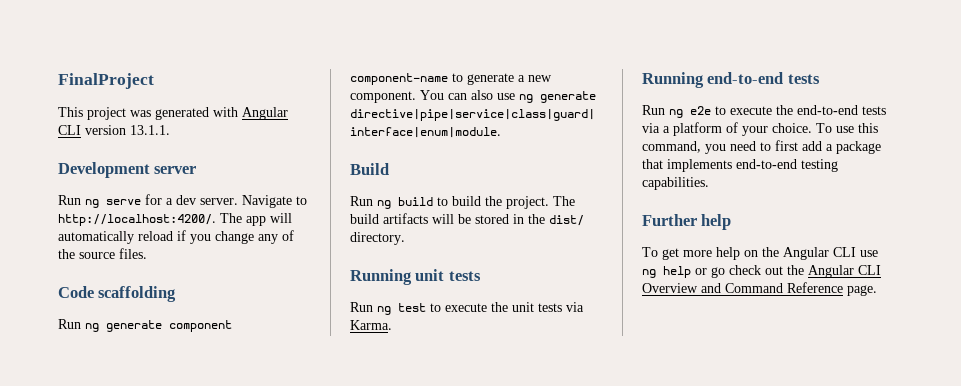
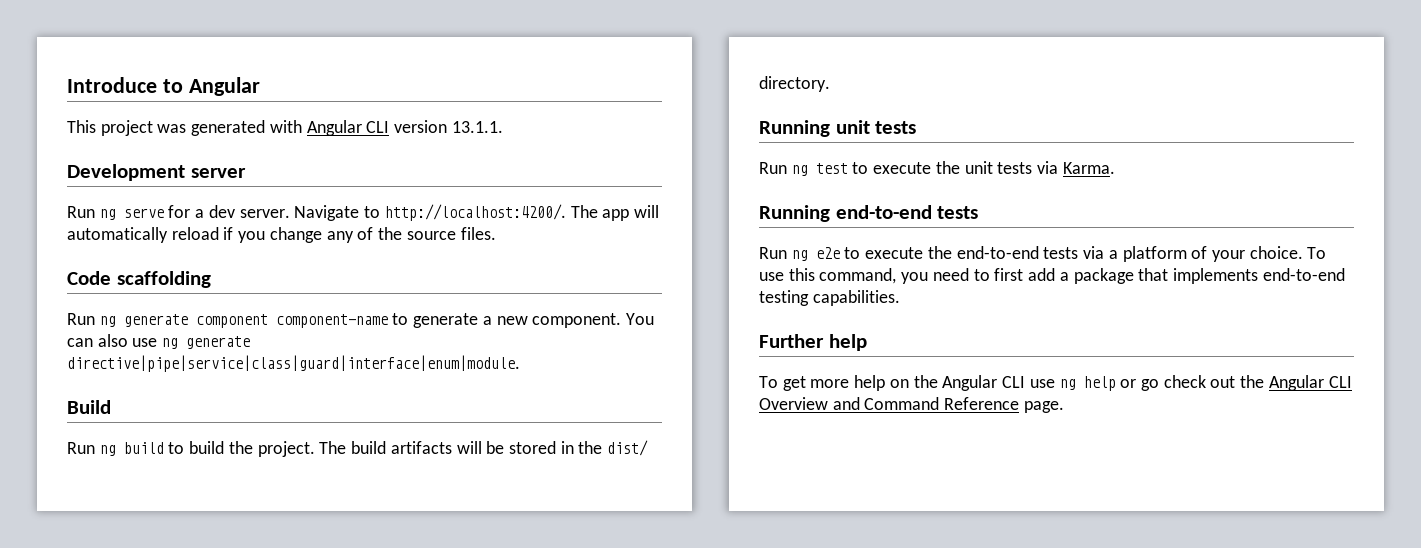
[58,73,154,89] FinalProject -> [67,77,260,96] Introduce to Angular

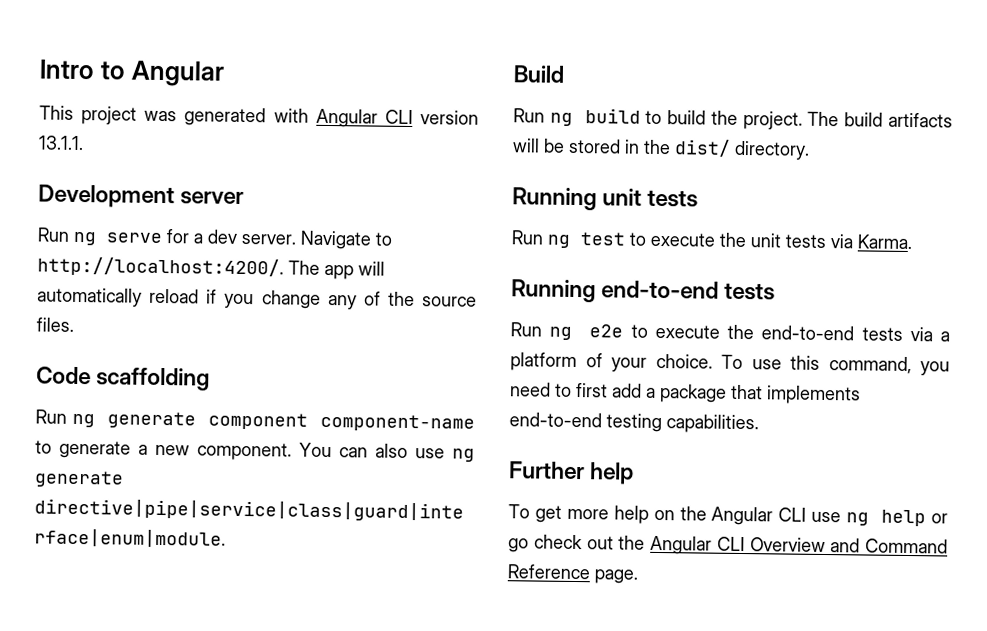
[67,77,157,93] Introduce -> [39,59,95,80] Intro

